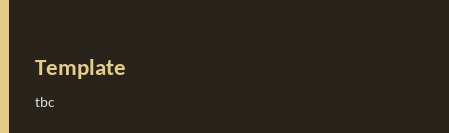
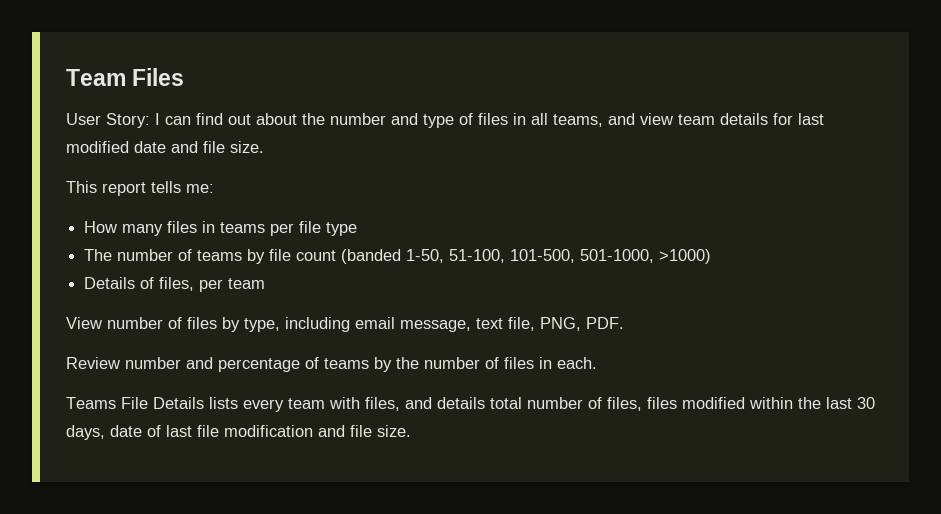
[35,59,126,79] [35,97,55,107] Template // tbc -> [66,68,185,86] [66,113,824,128] [66,141,264,153] [66,181,214,196] [84,221,358,236] [84,249,712,264] [84,277,266,292] [66,317,624,332] [66,357,597,372] [66,397,875,412] [66,425,411,440] Team Files // User Story: I can find out about the number and type of files in all teams, and view team details for last modified date and file size. // This report tells me: // How many files in teams per file type // The number of teams by file count (banded 1-50, 51-100, 101-500, 501-1000, >1000) // Details of files, per team // View number of files by type, including email message, text file, PNG, PDF. // Review number and percentage of teams by the number of files in each. // Teams File Details lists every team with files, and details total number of files, files modified within the last 30 days, date of last file modification and file size.

